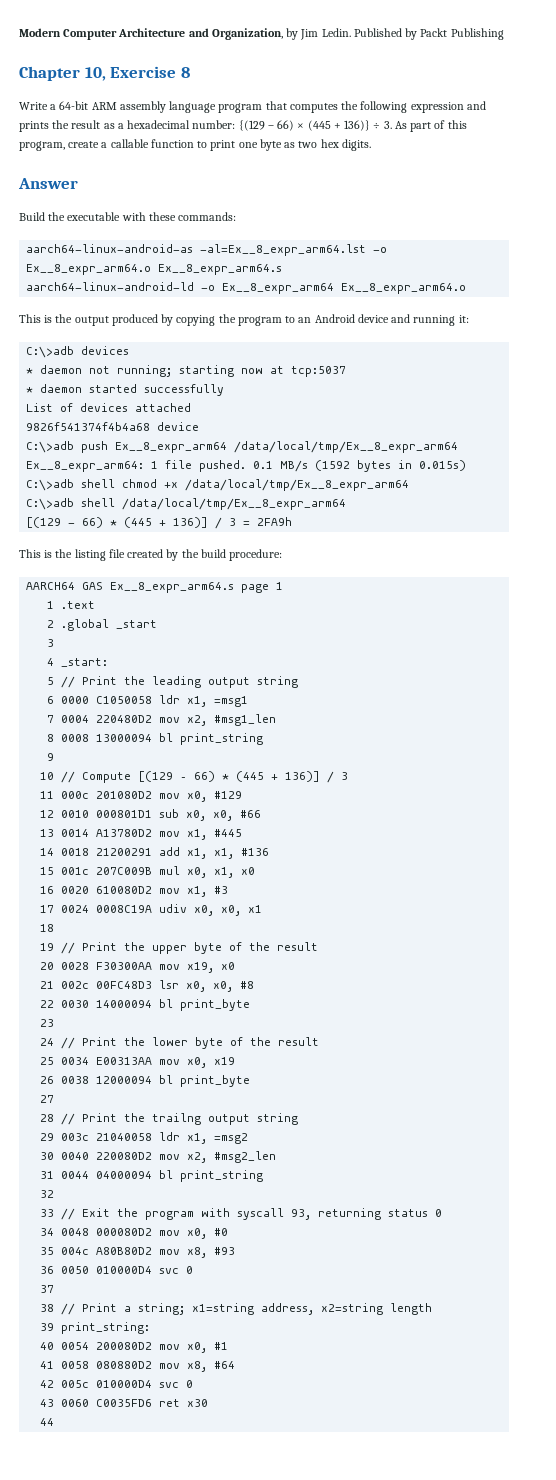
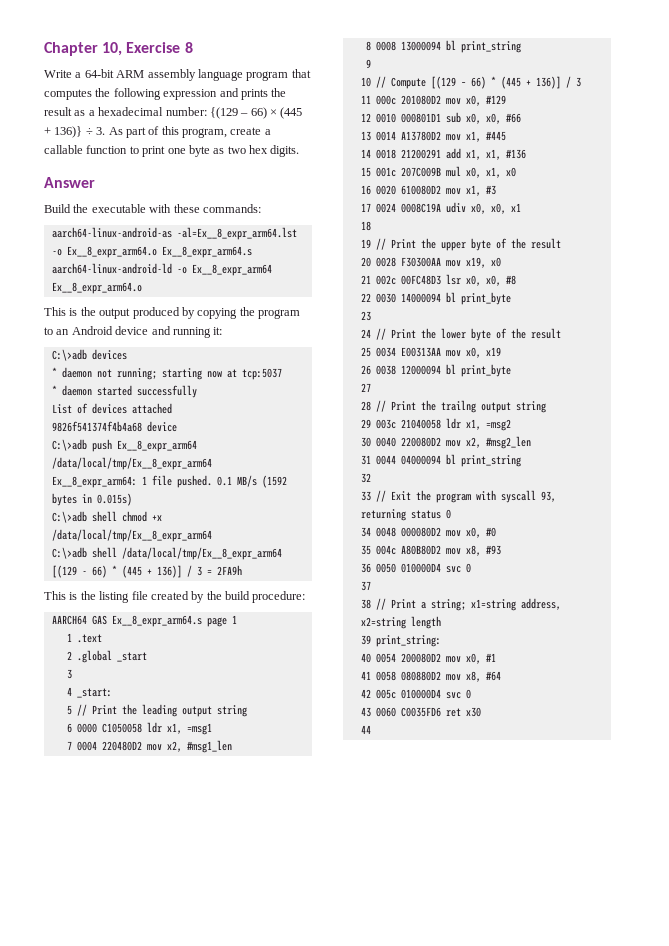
[19,28,504,40] Modern Computer Architecture and Organization, by Jim Ledin. Published by Packt Publishing // -> (44, 49) none

